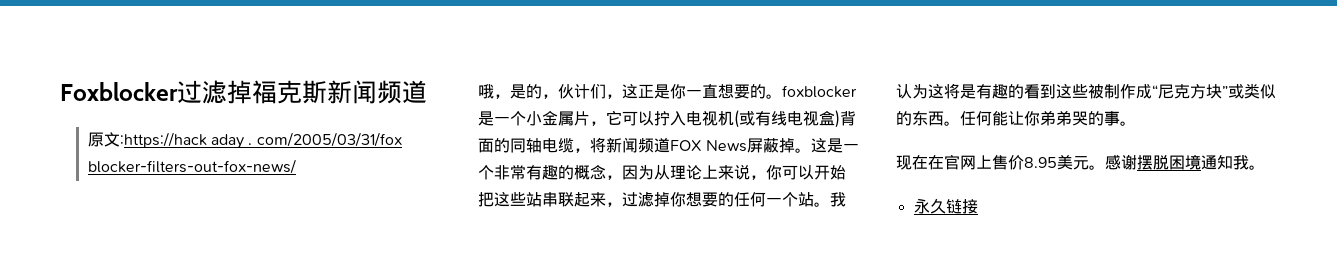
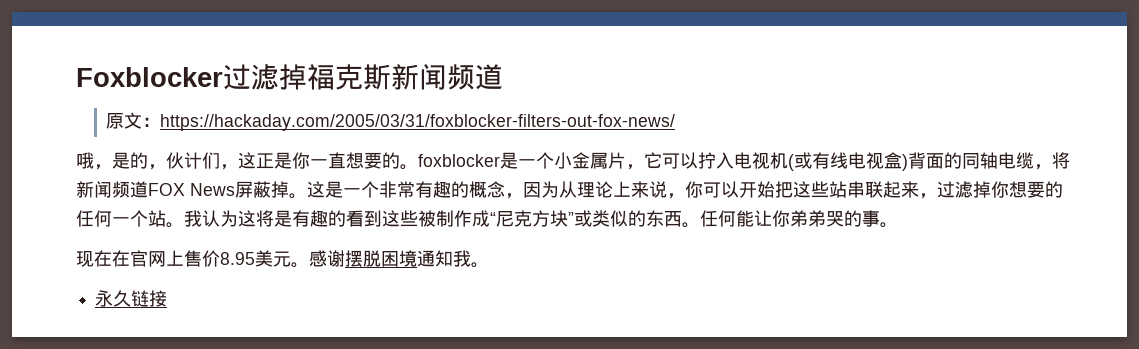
[119,132,402,149] [87,159,296,174] :https://hack aday . com/2005/03/31/fox blocker-filters-out-fox-news/ -> [142,114,676,131] ：https://hackaday.com/2005/03/31/foxblocker-filters-out-fox-news/

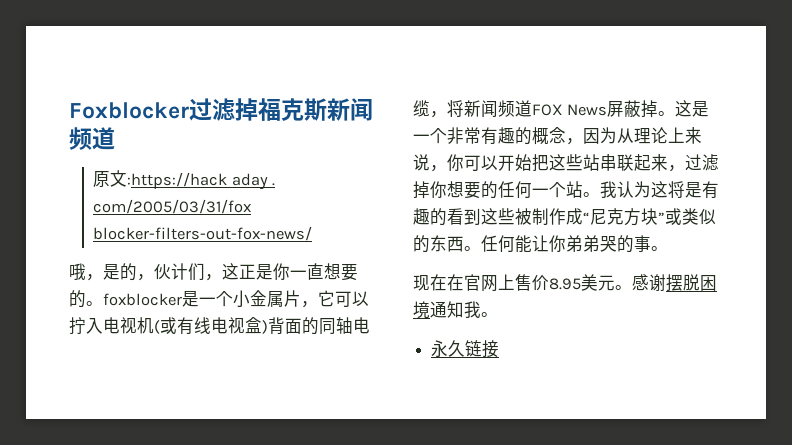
[142,114,676,131] ：https://hackaday.com/2005/03/31/foxblocker-filters-out-fox-news/ -> [127,172,276,190] [93,199,252,214] [93,226,313,241] :https://hack aday . com/2005/03/31/fox blocker-filters-out-fox-news/

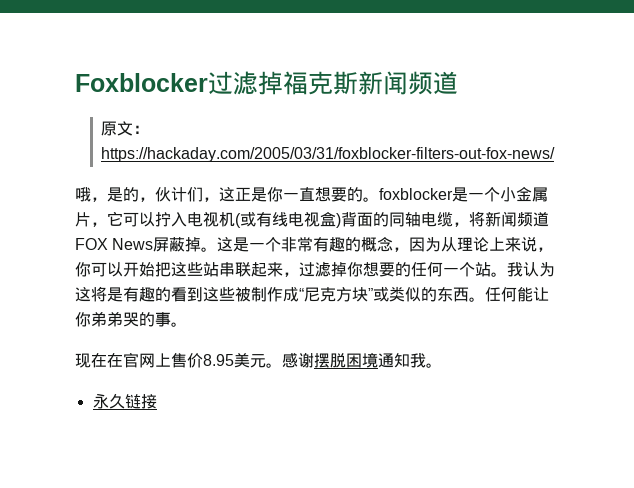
[127,172,276,190] [93,199,252,214] [93,226,313,241] :https://hack aday . com/2005/03/31/fox blocker-filters-out-fox-news/ -> [133,125,150,134] [101,147,556,162] ：https://hackaday.com/2005/03/31/foxblocker-filters-out-fox-news/

